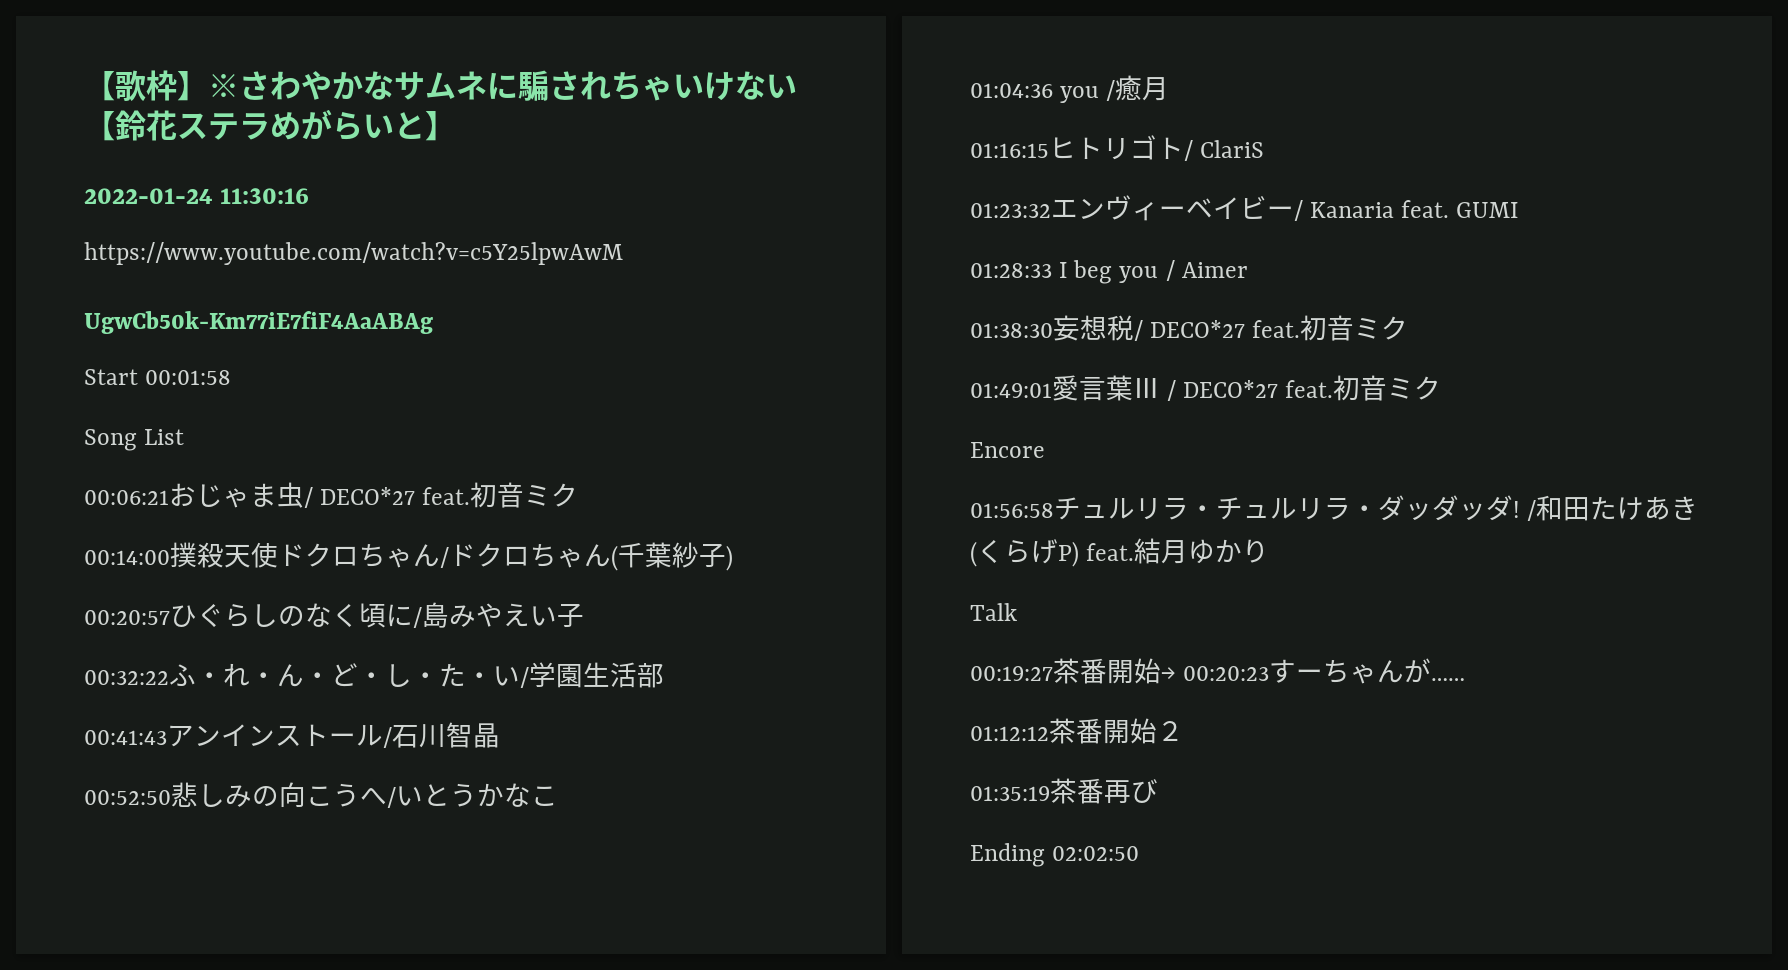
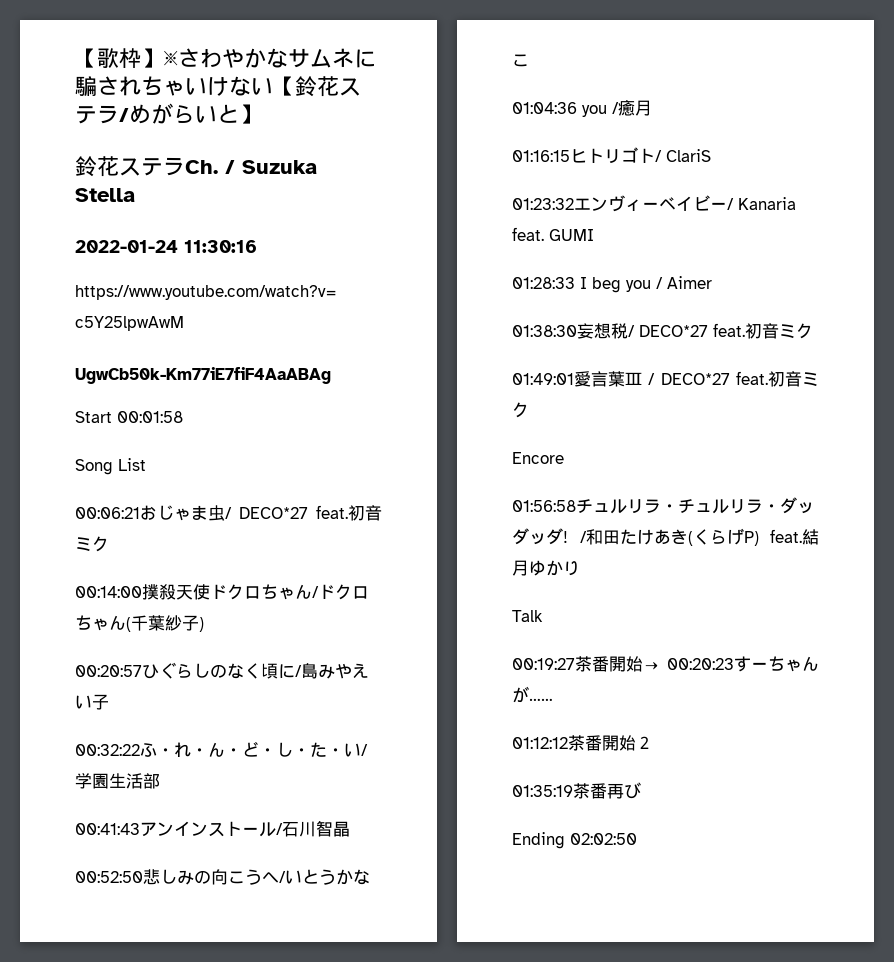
(270, 126) none -> [119,108,129,122] /
(456, 126) none -> [75,156,317,177] [75,188,135,202] // 鈴花ステラCh. / Suzuka Stella

